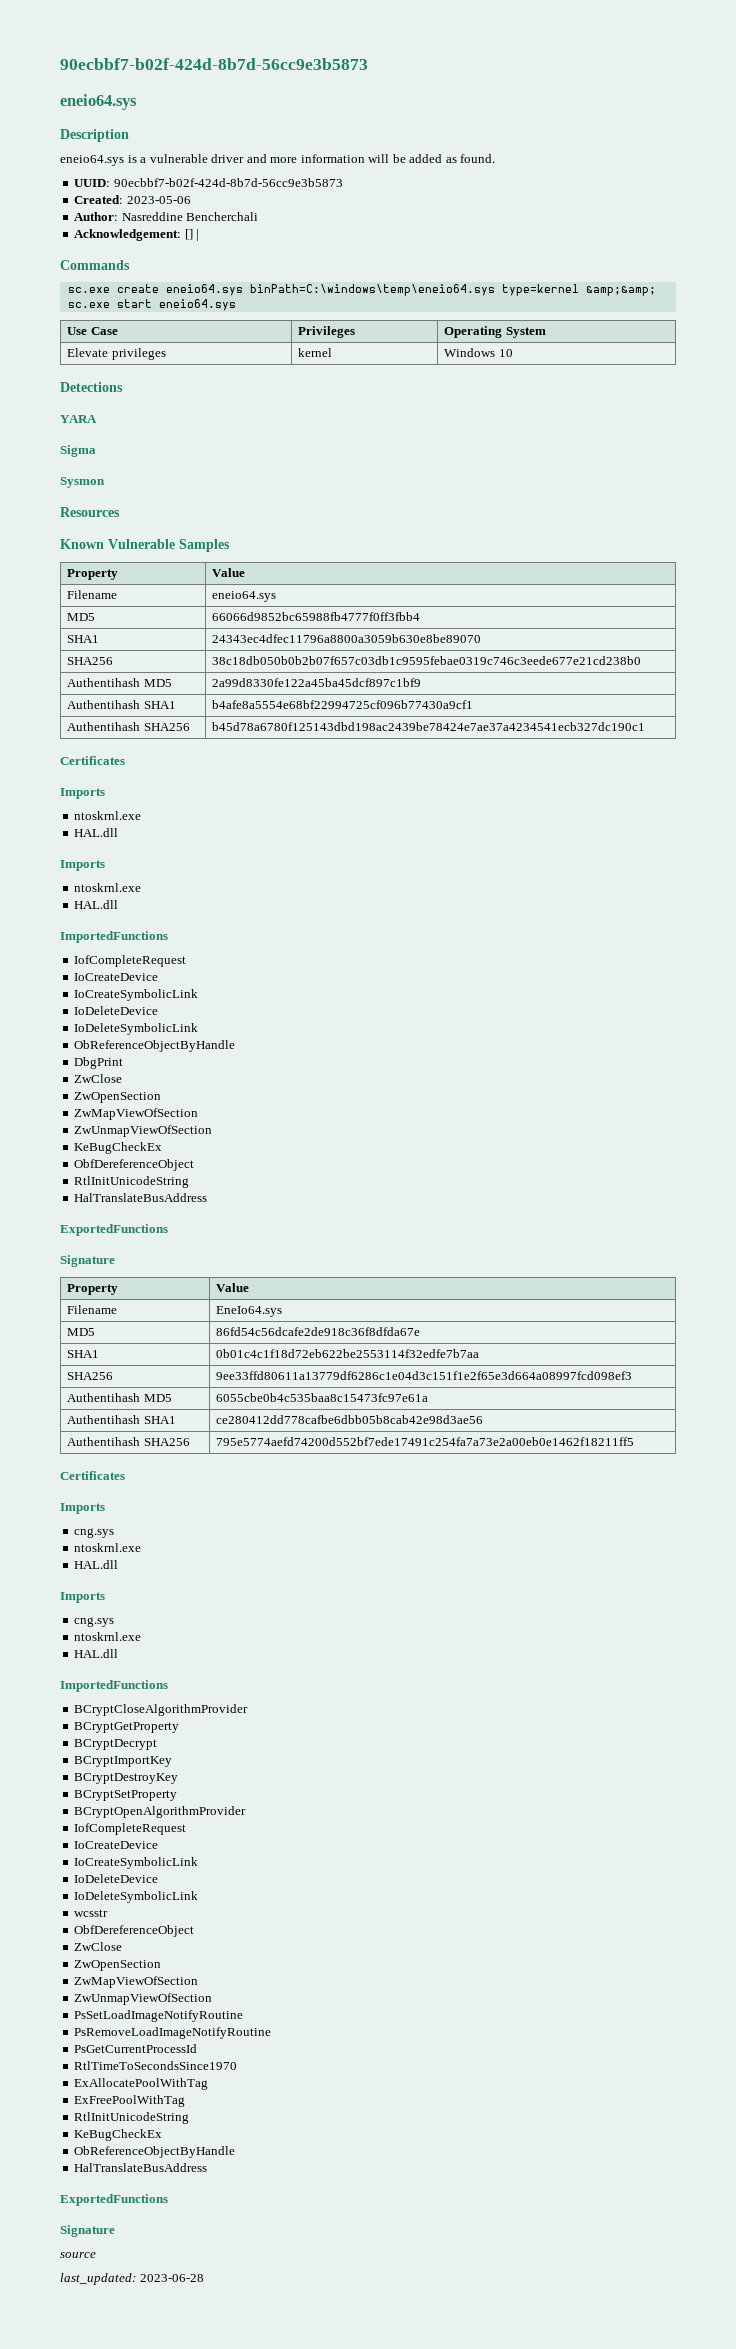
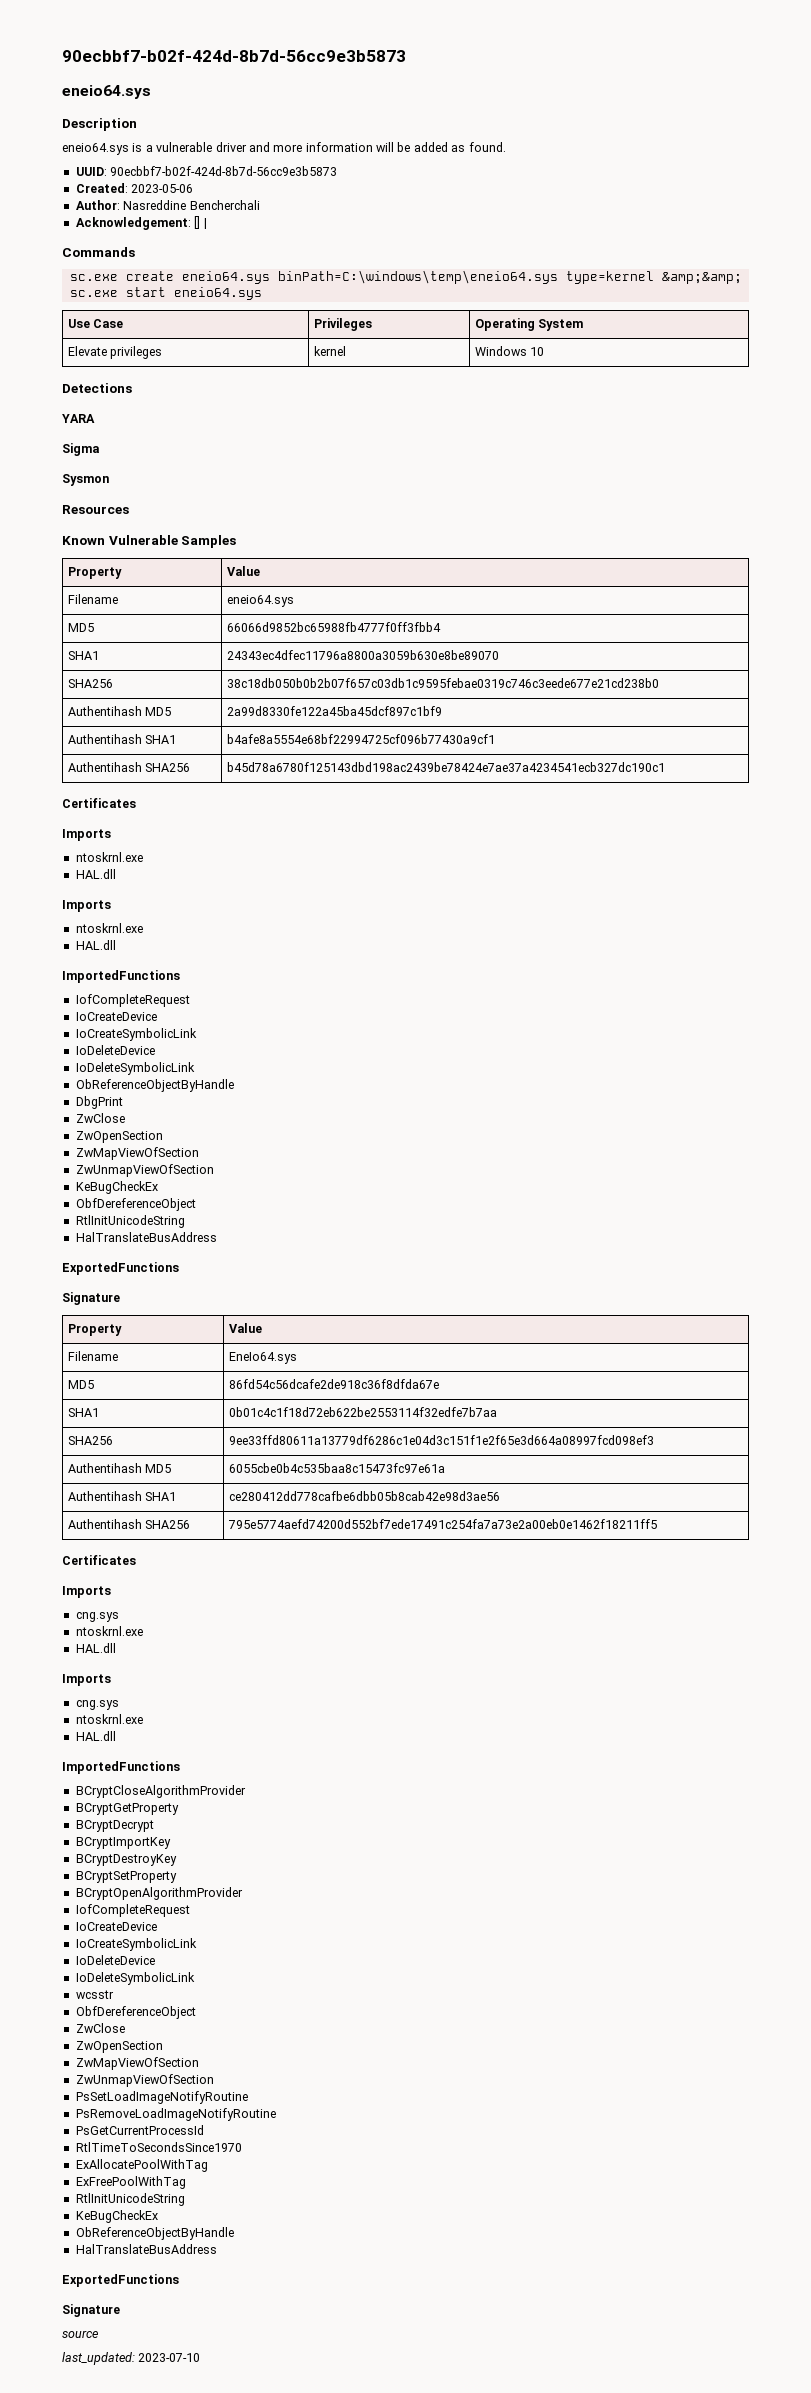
[139,2274,204,2282] 2023-06-28 -> [138,2353,201,2362] 2023-07-10

